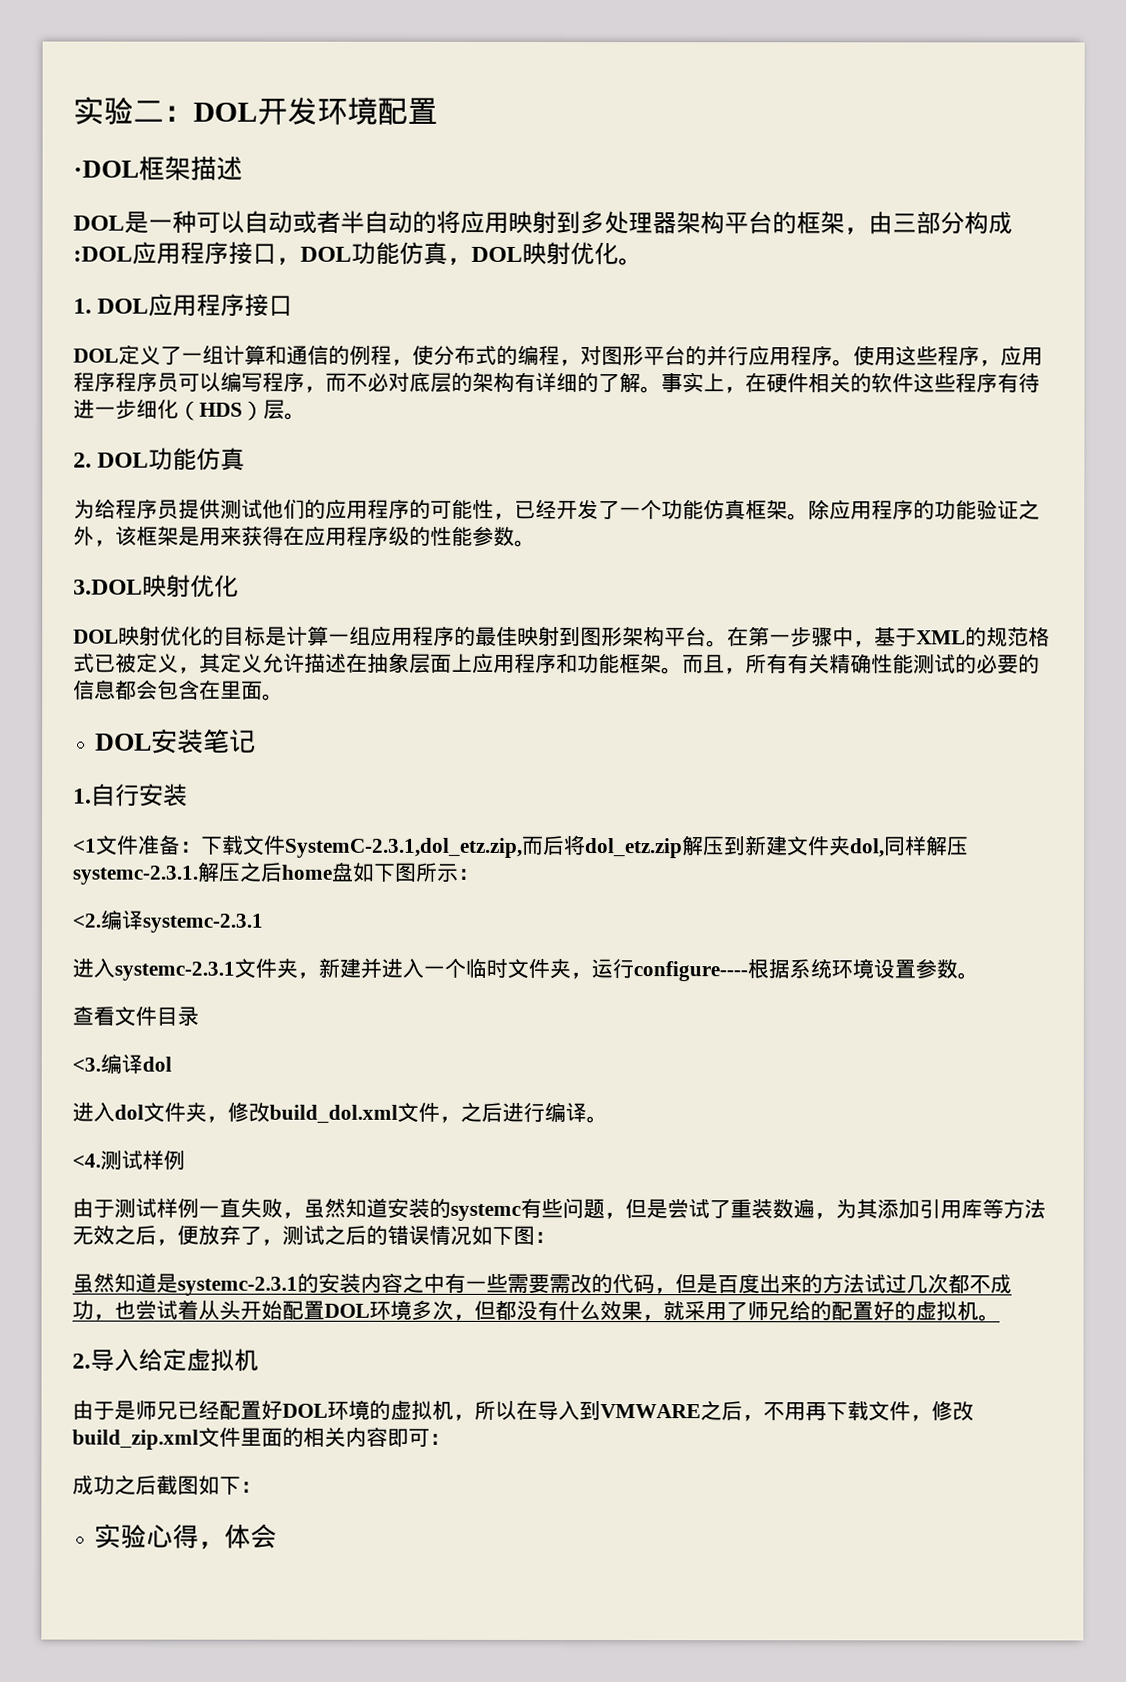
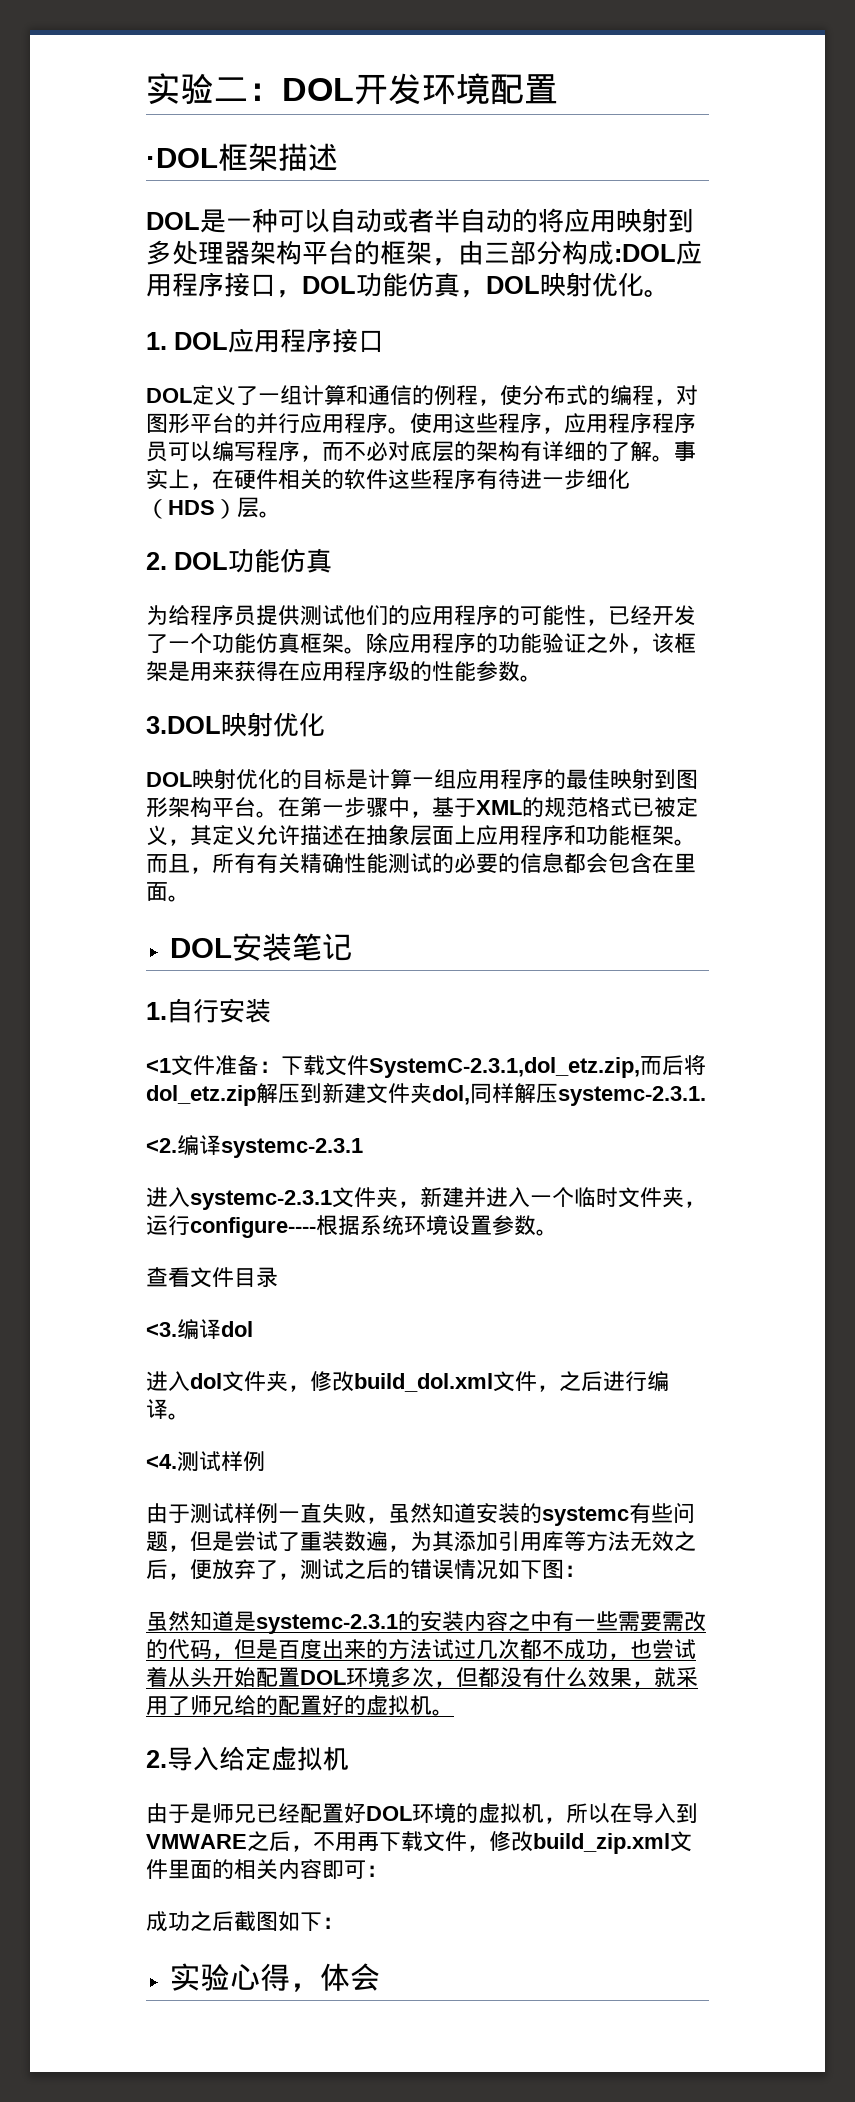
[197,861,479,882] 解压之后home盘如下图所示： -> (706, 1096) none

